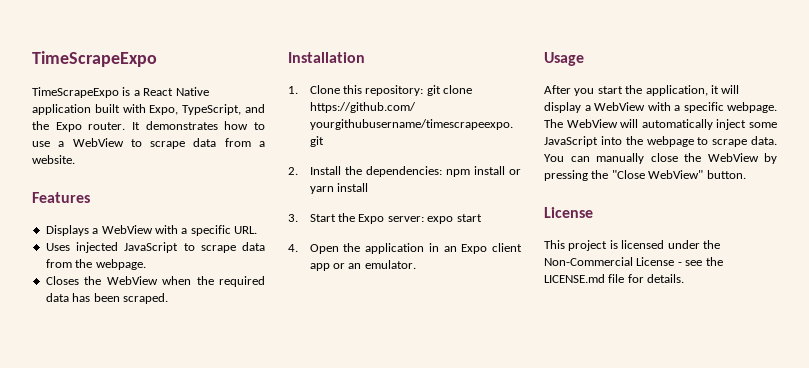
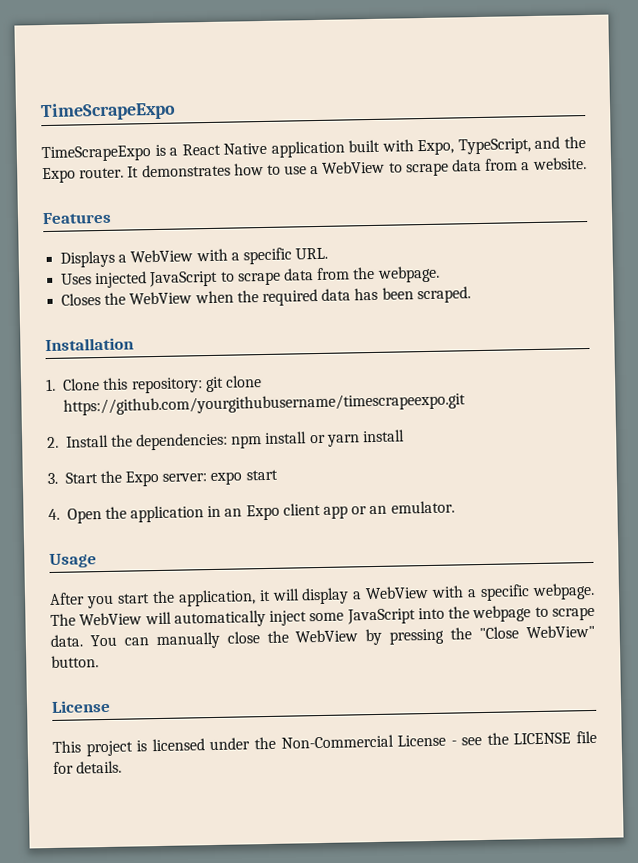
[544,274,605,283] LICENSE.md -> [513,732,572,745] LICENSE

